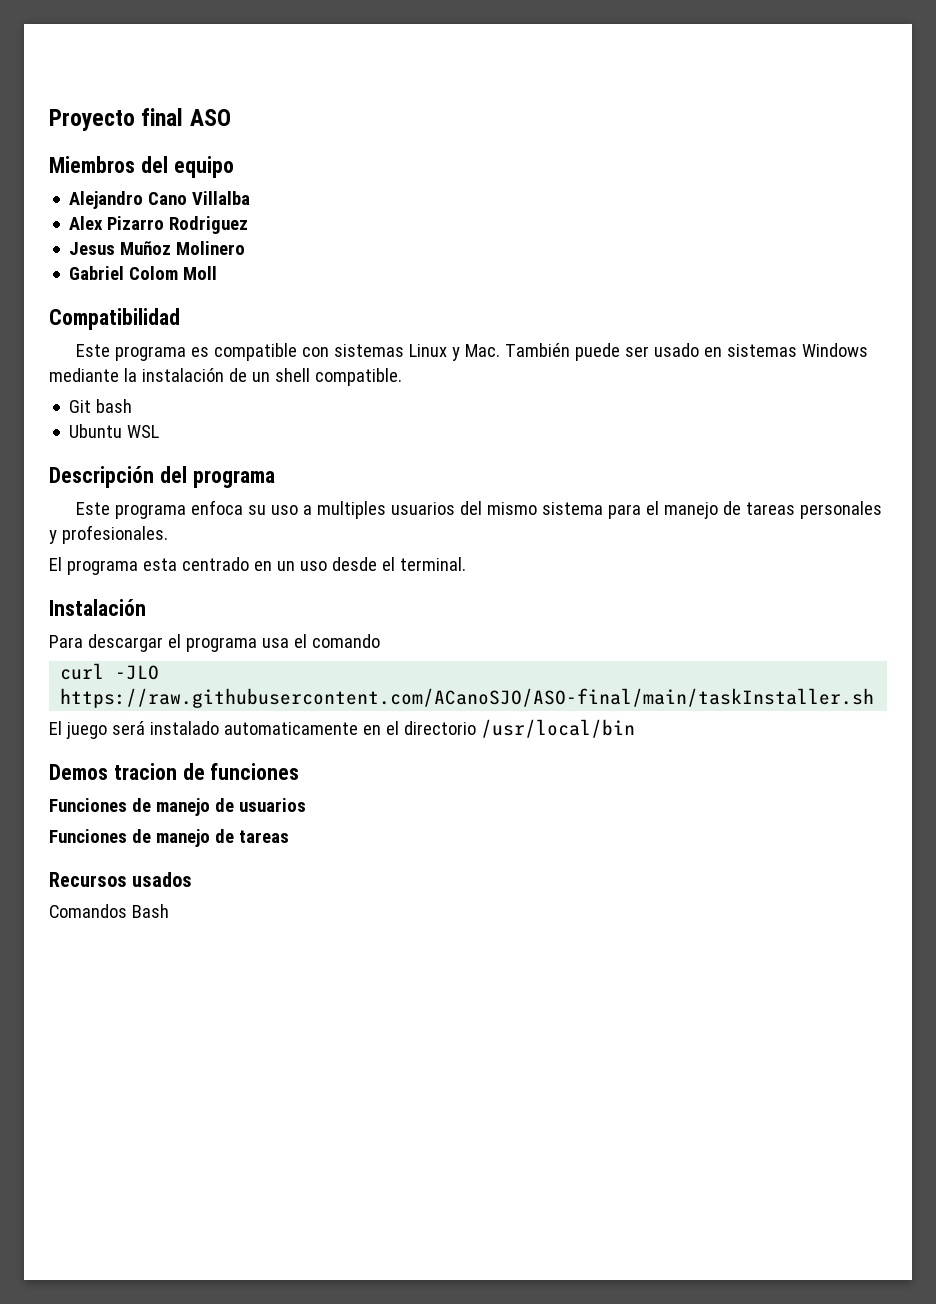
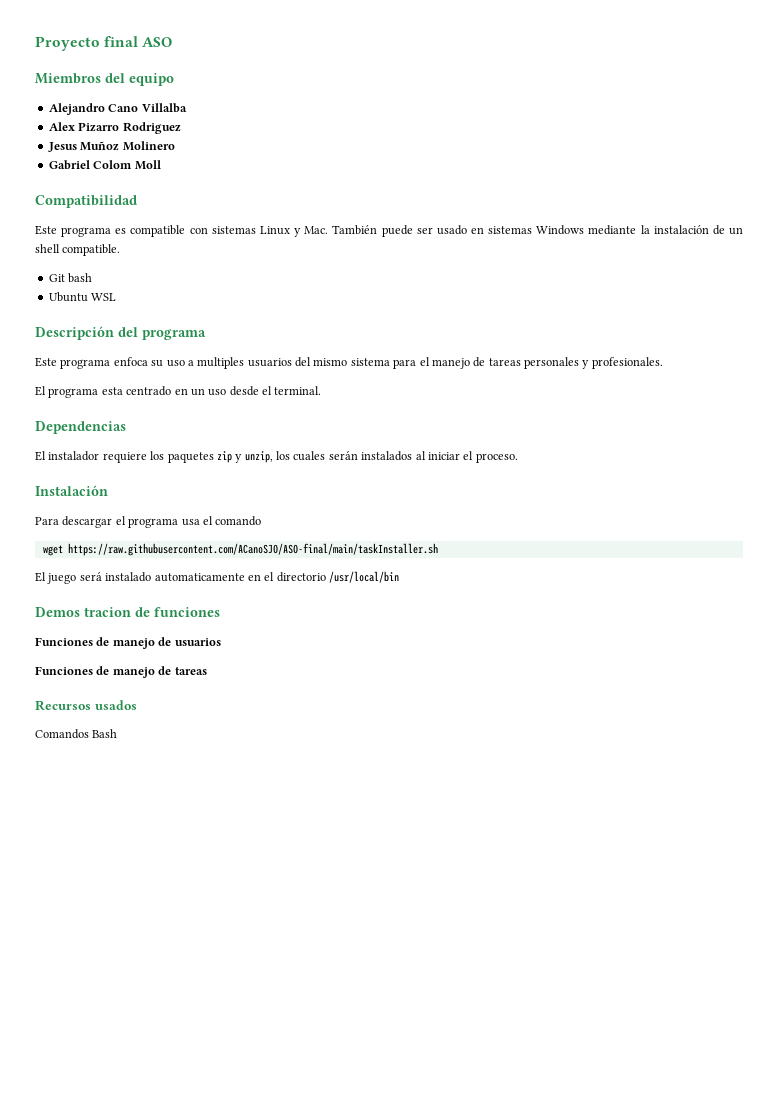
(466, 564) none -> [35,421,126,434] [35,451,518,463] // Dependencias // El instalador requiere los paquetes zip y unzip, los cuales serán instalados al iniciar el proceso.
[60,663,160,680] curl -JLO -> [42,545,63,556] wget

